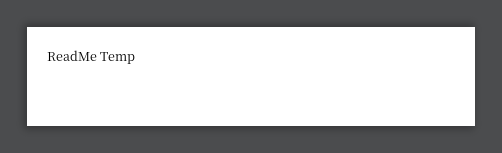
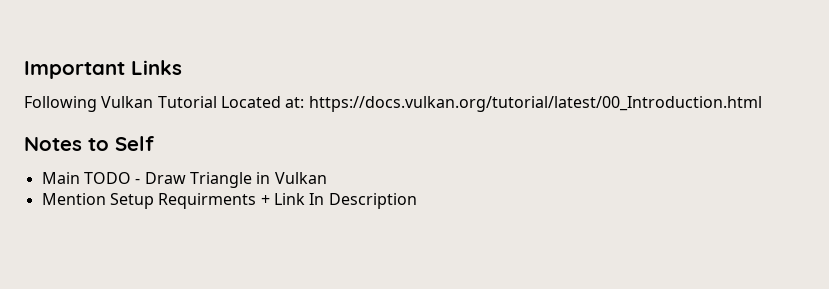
[47,50,136,64] ReadMe Temp -> [24,60,182,79] [24,96,762,112] [24,136,154,151] [41,172,327,188] [41,193,417,209] Important Links // Following Vulkan Tutorial Located at: https://docs.vulkan.org/tutorial/latest/00_Introduction.html // Notes to Self // Main TODO - Draw Triangle in Vulkan // Mention Setup Requirments + Link In Description

